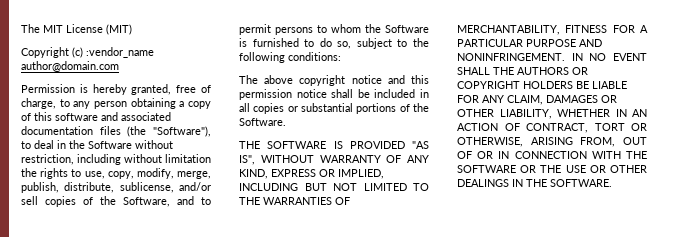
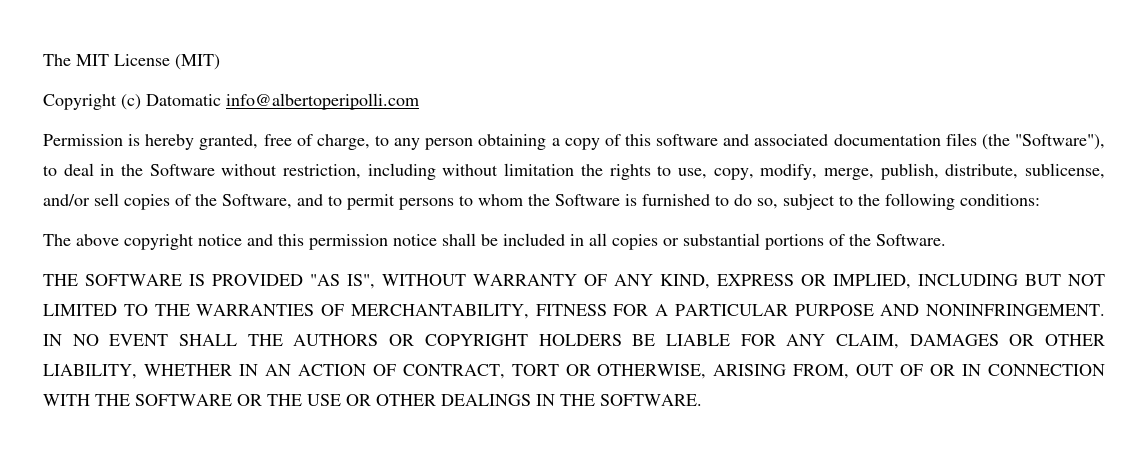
[86,47,154,58] [21,61,119,72] :vendor_name author@domain.com -> [146,93,419,110] Datomatic info@albertoperipolli.com

